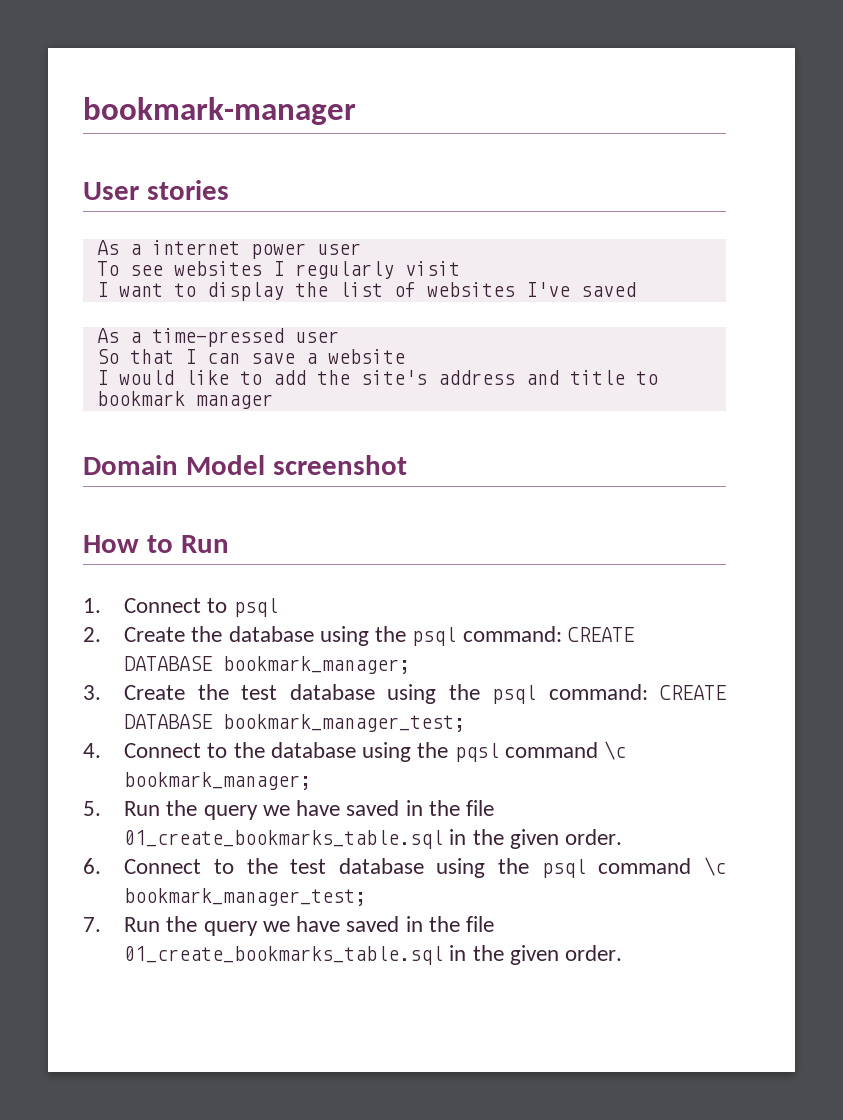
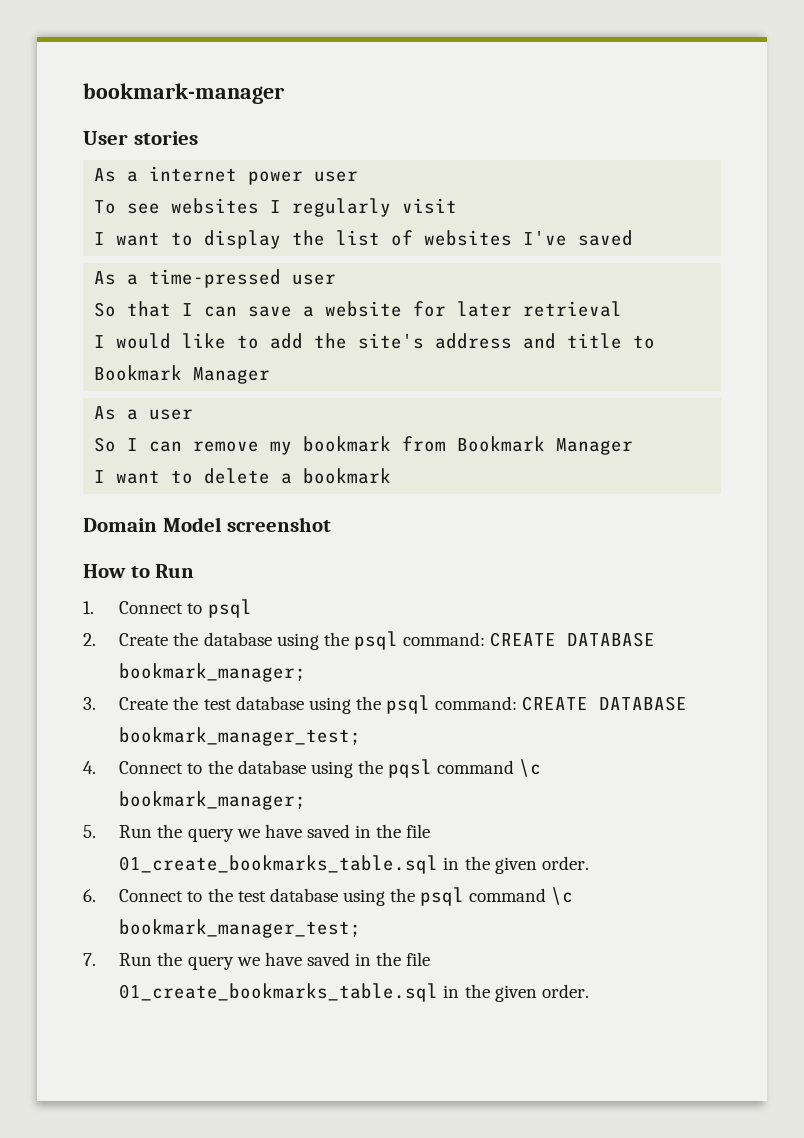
(405, 356) none -> [413,301,623,317] for later retrieval
[96,391,273,409] bookmark manager -> [94,365,271,384] [94,406,194,420] [94,436,634,455] [94,468,392,484] Bookmark Manager // As a user // So I can remove my bookmark from Bookmark Manager // I want to delete a bookmark

